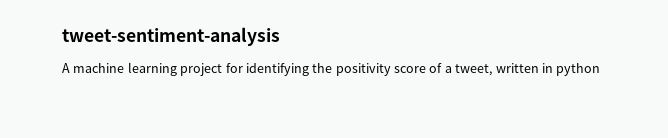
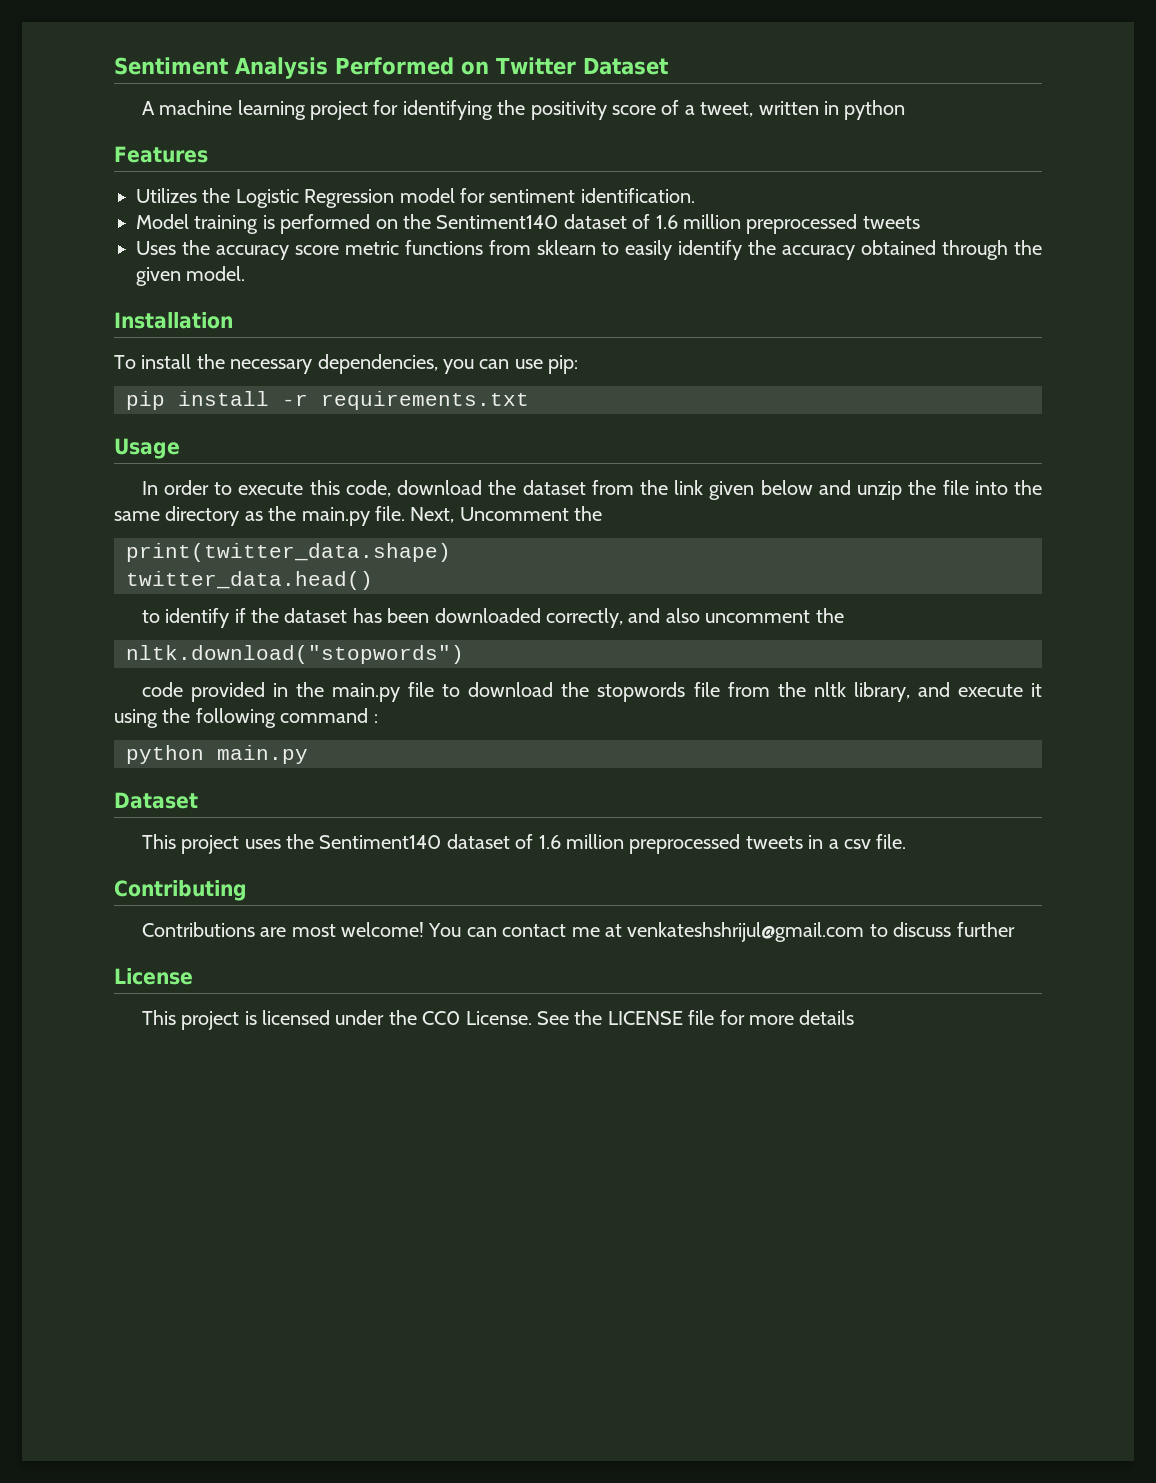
[62,27,280,46] tweet-sentiment-analysis -> [114,57,669,79] Sentiment Analysis Performed on Twitter Dataset
(601, 69) none -> [114,146,208,163] [136,188,695,208] [136,214,920,234] [136,240,1042,260] [136,266,246,286] [114,312,233,329] [114,354,579,374] [126,391,529,410] [114,438,180,459] [141,480,1042,500] [114,506,603,526] [126,543,451,562] [126,571,373,590] [141,608,844,628] [126,645,464,664] [141,682,1043,702] [114,708,378,728] [126,745,308,764] [114,792,198,809] [141,834,907,854] [114,880,247,901] [141,922,1015,942] [114,968,193,985] [141,1010,855,1030] // Features // Utilizes the Logistic Regression model for sentiment identification. // Model training is performed on the Sentiment140 dataset of 1.6 million preprocessed tweets // Uses the accuracy score metric functions from sklearn to easily identify the accuracy obtained through the given model. // Installation // To install the necessary dependencies, you can use pip: // pip install -r requirements.txt // Usage // In order to execute this code, download the dataset from the link given below and unzip the file into the same directory as the main.py file. Next, Uncomment the // print(twitter_data.shape) // twitter_data.head() // to identify if the dataset has been downloaded correctly, and also uncomment the // nltk.download("stopwords") // code provided in the main.py file to download the stopwords file from the nltk library, and execute it using the following command : // python main.py // Dataset // This project uses the Sentiment140 dataset of 1.6 million preprocessed tweets in a csv file. // Contributing // Contributions are most welcome! You can contact me at venkateshshrijul@gmail.com to discuss further // License // This project is licensed under the CC0 License. See the LICENSE file for more details

